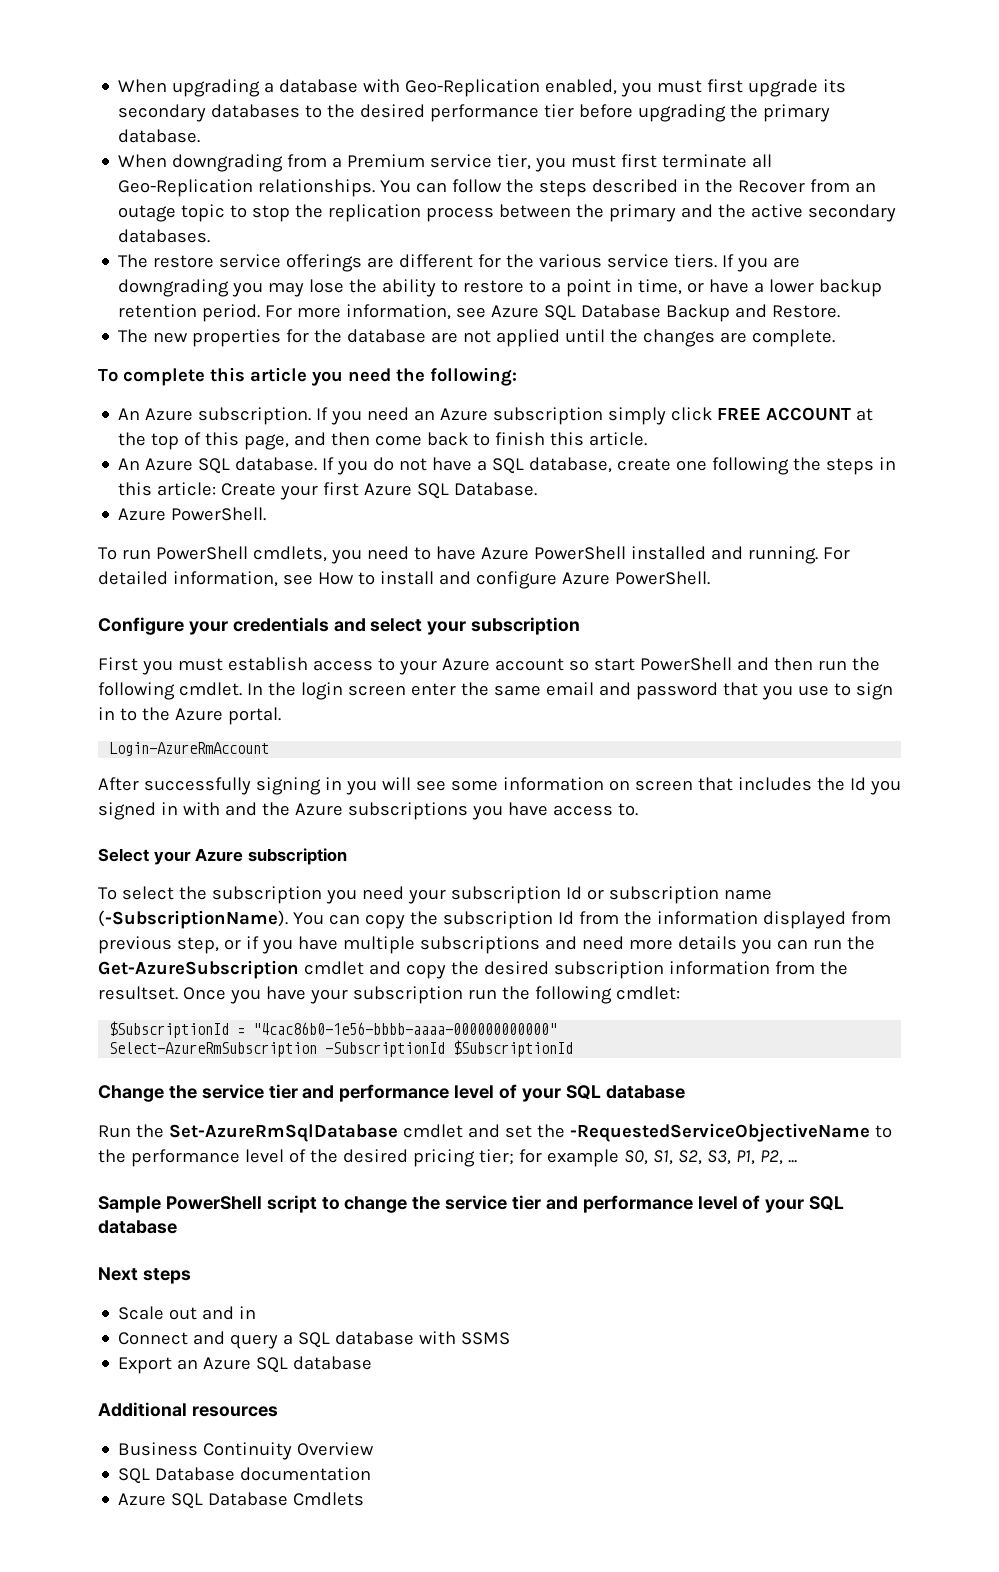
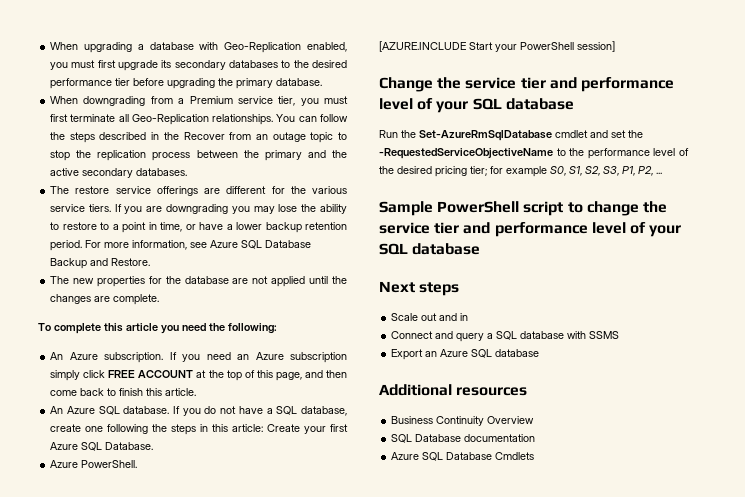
[98,546,850,564] [98,571,710,589] [98,617,581,635] [98,657,880,675] [98,682,893,700] [98,707,281,725] [109,742,270,756] [98,777,901,795] [98,802,638,820] [98,848,347,865] [98,886,772,904] [98,910,891,929] [98,936,875,954] [98,960,848,979] [98,986,680,1004] [109,1021,558,1038] [109,1040,574,1057] To run PowerShell cmdlets, you need to have Azure PowerShell installed and running. For detailed information, see How to install and configure Azure PowerShell. // Configure your credentials and select your subscription // First you must establish access to your Azure account so start PowerShell and then run the following cmdlet. In the login screen enter the same email and password that you use to sign in to the Azure portal. // Login-AzureRmAccount // After successfully signing in you will see some information on screen that includes the Id you signed in with and the Azure subscriptions you have access to. // Select your Azure subscription // To select the subscription you need your subscription Id or subscription name (-SubscriptionName). You can copy the subscription Id from the information displayed from previous step, or if you have multiple subscriptions and need more details you can run the Get-AzureSubscription cmdlet and copy the desired subscription information from the resultset. Once you have your subscription run the following cmdlet: // $SubscriptionId = "4cac86b0-1e56-bbbb-aaaa-000000000000" // Select-AzureRmSubscription -SubscriptionId $SubscriptionId -> [379,41,615,52] [AZURE.INCLUDE Start your PowerShell session]

